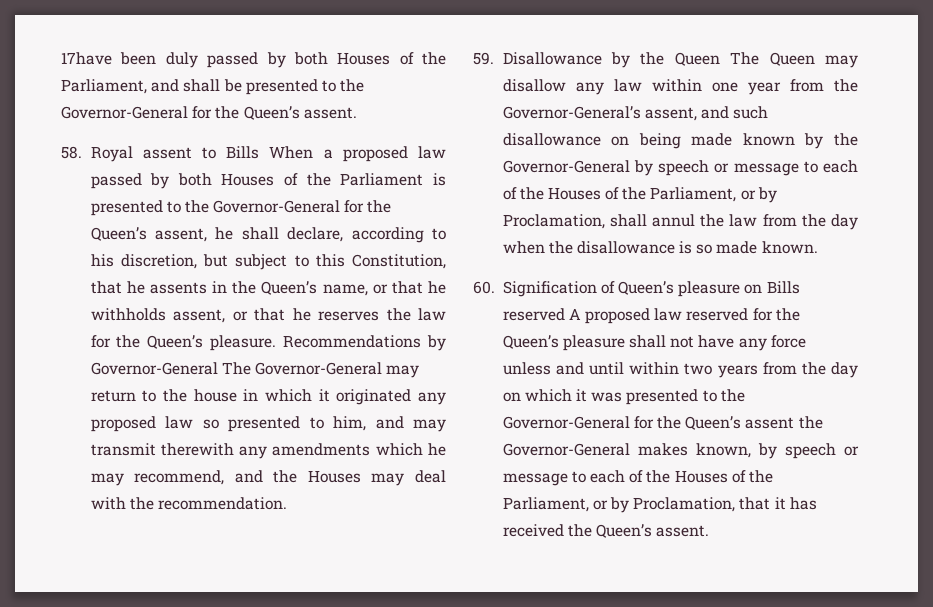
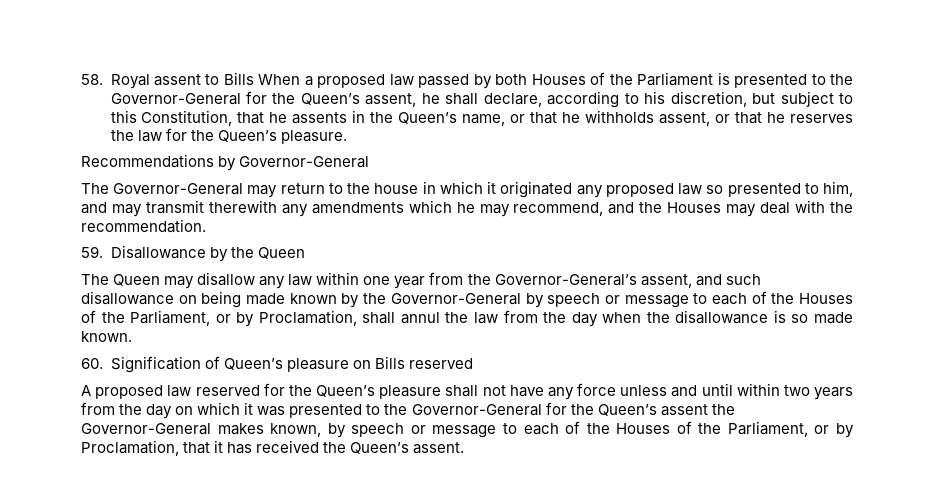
[61,52,446,68] [61,79,365,95] [61,106,357,120] 17have been duly passed by both Houses of the Parliament, and shall be presented to the Governor-General for the Queen’s assent. // -> (81, 79) none
(277, 343) none -> (347, 137) //
(218, 368) none -> (370, 162) //
(720, 59) none -> (305, 253) //
(565, 314) none -> (473, 363) //

